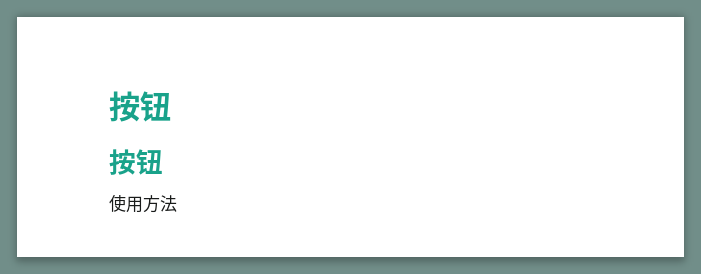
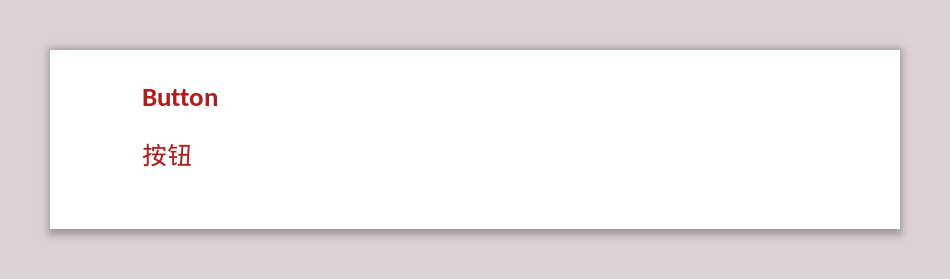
[109,91,171,122] [109,149,163,175] [109,194,177,213] 按钮 // 按钮 // 使用方法 -> [142,89,218,106] [142,143,192,167] Button // 按钮

